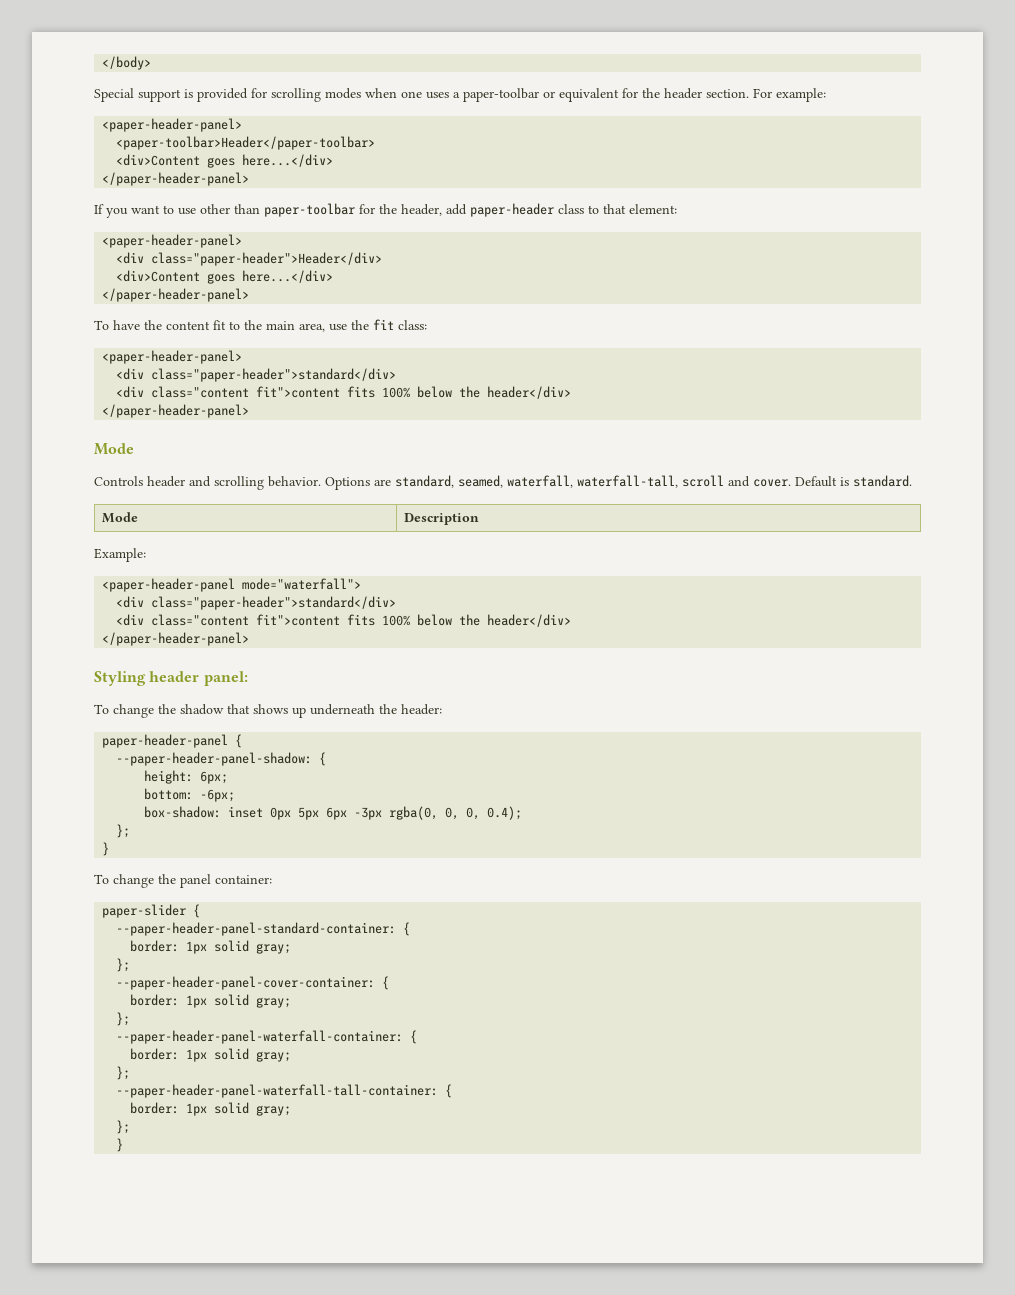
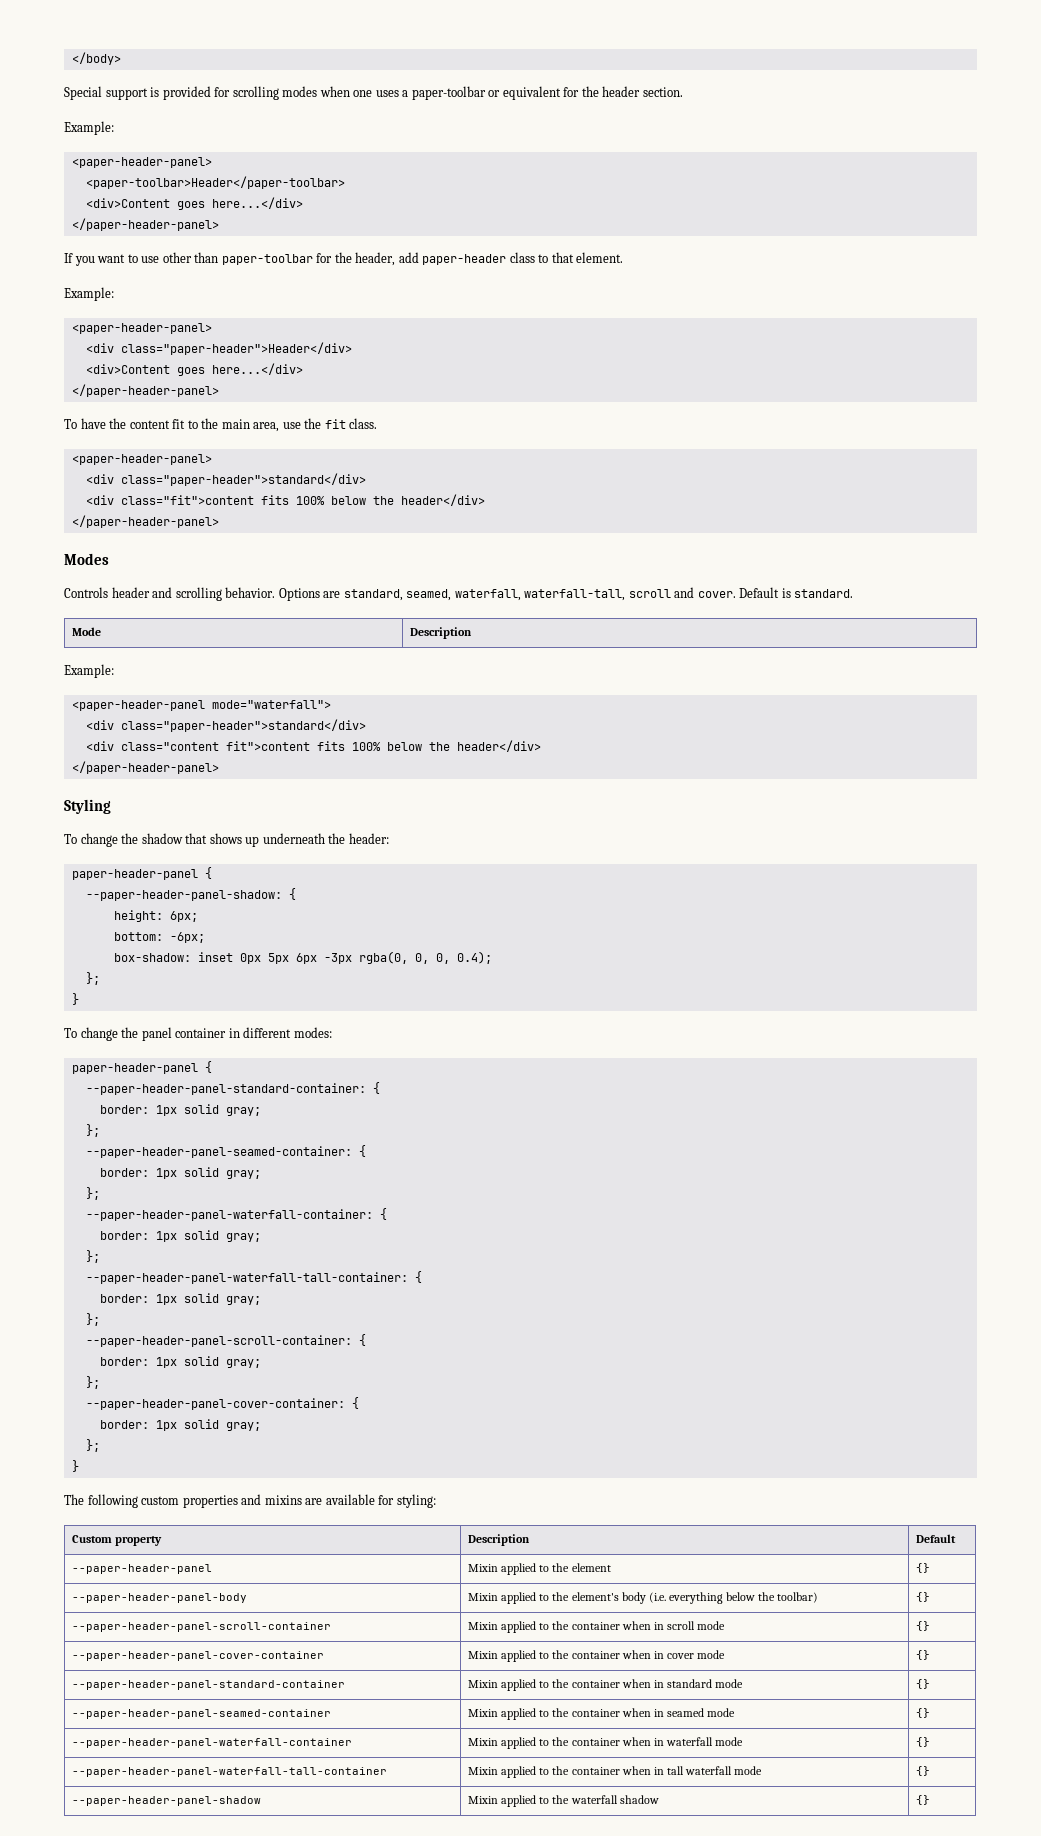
[753,88,826,102] For example: -> [64,121,114,135] // Example:
[629,204,677,214] element: -> [576,252,624,263] [64,287,114,301] element. // Example:
[398,320,427,330] class: -> [349,418,378,429] class.
[151,386,572,399] [102,404,250,418] [94,443,134,455] class="content fit">content fits 100% below the header</div> // </paper-header-panel> // Mode -> [120,494,485,506] [71,515,219,528] [64,553,109,565] class="fit">content fits 100% below the header</div> // </paper-header-panel> // Modes
[149,671,248,686] header panel: -> (111, 806) none
[215,875,272,884] [102,904,187,918] container: // paper-slider -> [175,1027,332,1038] [71,1063,198,1074] container in different modes: // paper-header-panel
[116,976,376,990] --paper-header-panel-cover-container: -> [85,1146,352,1158] --paper-header-panel-seamed-container:
[116,1138,124,1152] } -> [85,1334,366,1347] [99,1356,261,1368] [85,1376,100,1389] [85,1397,359,1410] [99,1419,261,1431] [85,1439,100,1452] [71,1460,79,1472] [64,1494,436,1508] [72,1535,163,1546] [468,1534,531,1546] [916,1534,957,1543] [72,1564,213,1574] [468,1563,611,1575] [916,1563,931,1573] [72,1593,248,1603] [468,1592,819,1604] [916,1592,931,1602] [72,1622,332,1632] [468,1621,725,1633] [916,1621,931,1631] [72,1651,325,1661] [468,1650,725,1662] [916,1650,931,1660] [72,1680,346,1690] [468,1679,743,1691] [916,1679,931,1689] [72,1709,332,1719] [468,1708,735,1720] [916,1708,931,1718] [72,1738,353,1748] [468,1737,743,1749] [916,1737,931,1747] [72,1767,388,1777] [468,1766,763,1778] [916,1766,931,1776] [72,1796,262,1806] [468,1795,659,1807] [916,1795,931,1805] --paper-header-panel-scroll-container: { // border: 1px solid gray; // }; // --paper-header-panel-cover-container: { // border: 1px solid gray; // }; // } // The following custom properties and mixins are available for styling: // Custom property | Description | Default // --paper-header-panel | Mixin applied to the element | {} // --paper-header-panel-body | Mixin applied to the element's body (i.e. everything below the toolbar) | {} // --paper-header-panel-scroll-container | Mixin applied to the container when in scroll mode | {} // --paper-header-panel-cover-container | Mixin applied to the container when in cover mode | {} // --paper-header-panel-standard-container | Mixin applied to the container when in standard mode | {} // --paper-header-panel-seamed-container | Mixin applied to the container when in seamed mode | {} // --paper-header-panel-waterfall-container | Mixin applied to the container when in waterfall mode | {} // --paper-header-panel-waterfall-tall-container | Mixin applied to the container when in tall waterfall mode | {} // --paper-header-panel-shadow | Mixin applied to the waterfall shadow | {}

